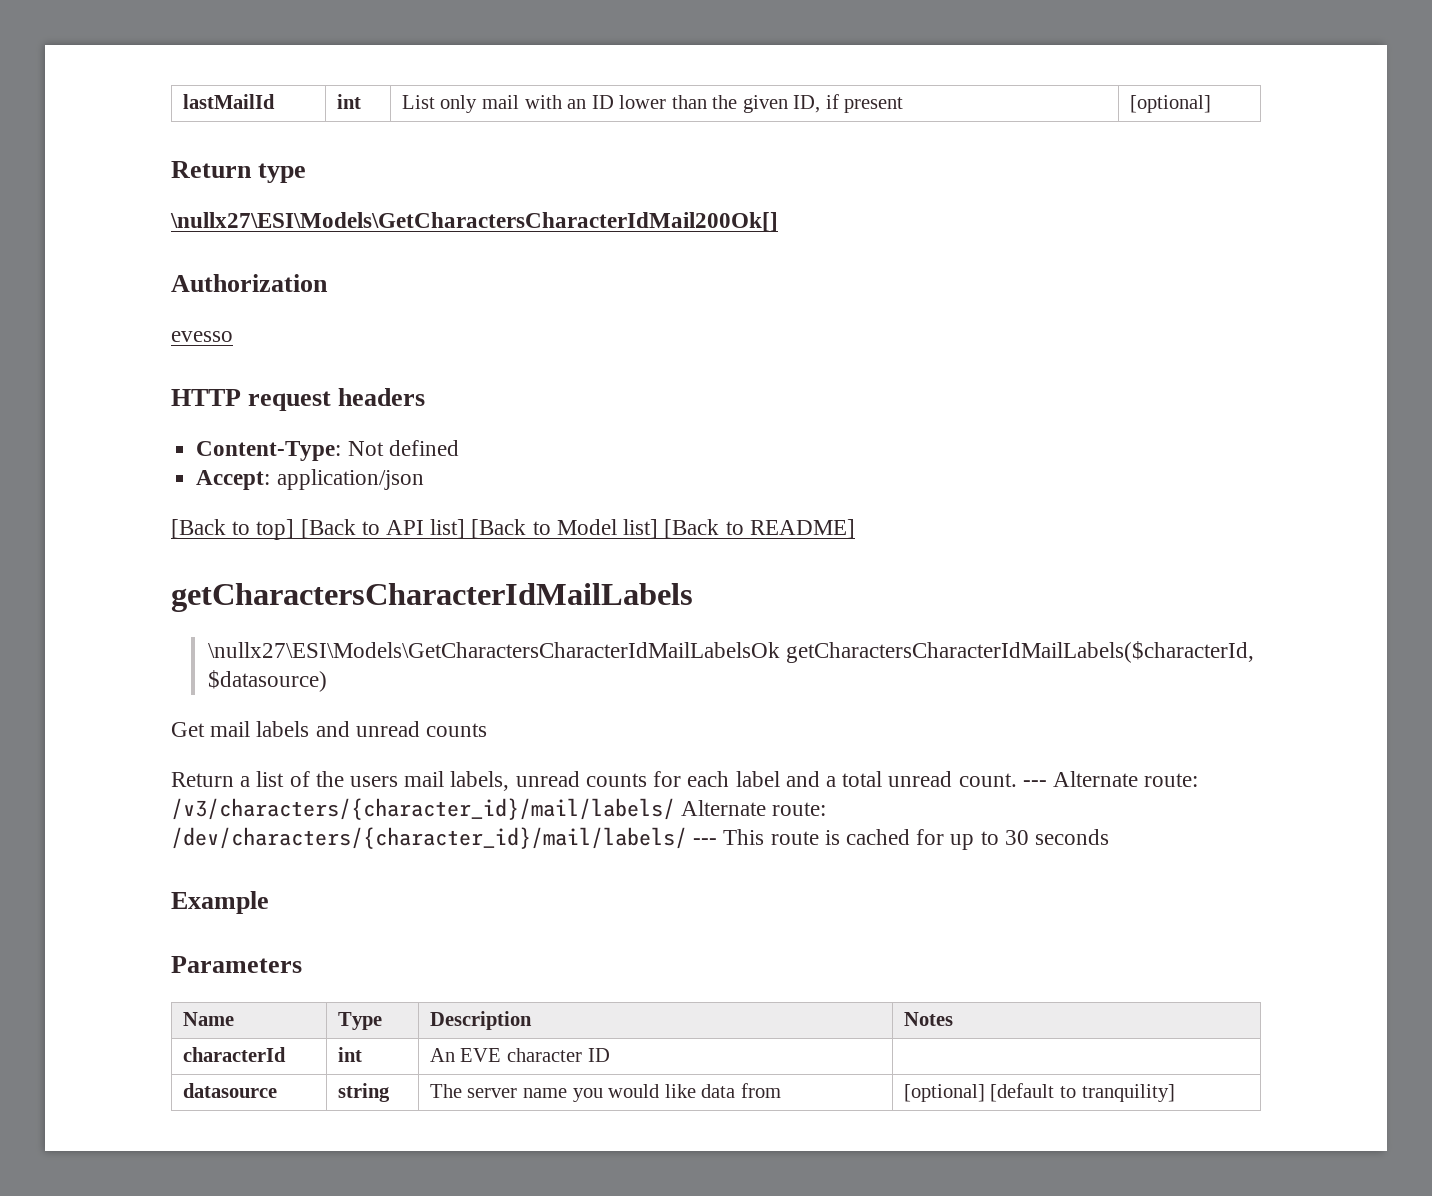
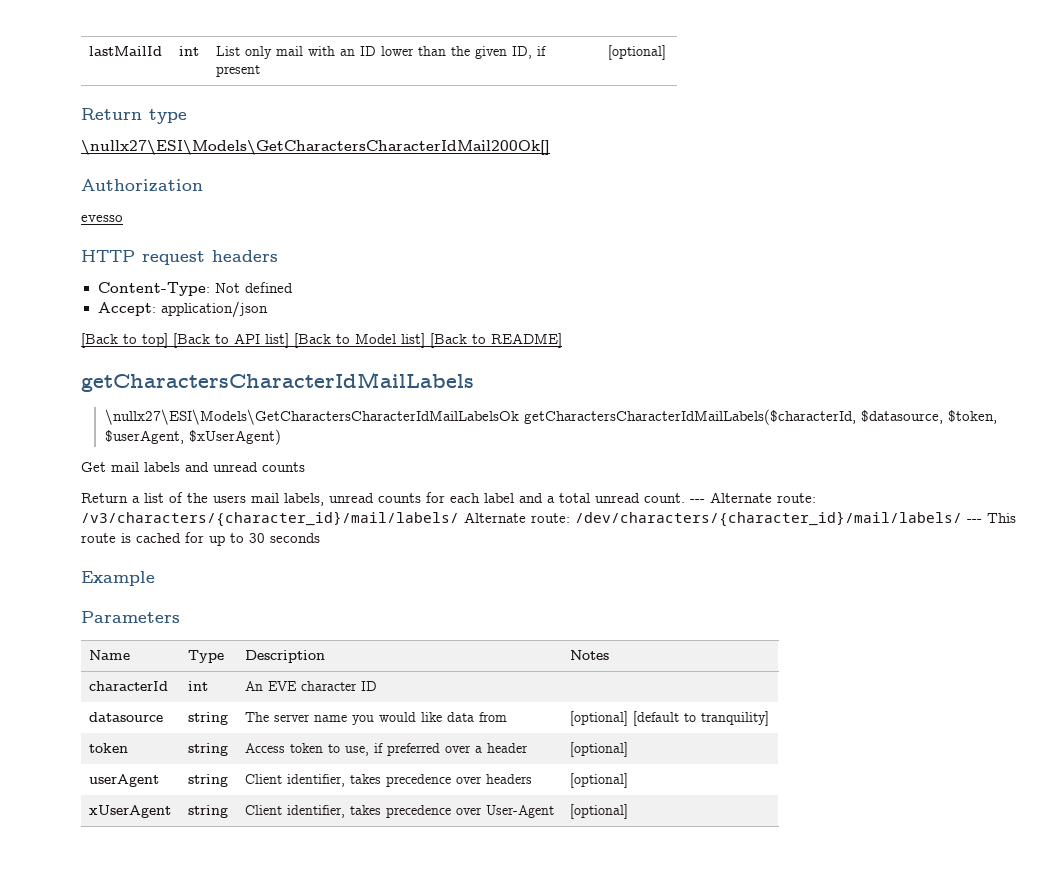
[207,670,327,692] $datasource) -> [860,410,997,424] [104,429,281,445] $datasource, $token, $userAgent, $xUserAgent)
(1175, 1093) none -> [89,743,129,753] [188,743,229,756] [245,743,529,756] [570,742,629,757] [89,774,160,787] [188,774,229,787] [245,774,533,787] [570,773,629,788] [89,805,172,818] [188,805,229,818] [245,805,555,818] [570,804,629,819] // token | string | Access token to use, if preferred over a header | [optional] // userAgent | string | Client identifier, takes precedence over headers | [optional] // xUserAgent | string | Client identifier, takes precedence over User-Agent | [optional]

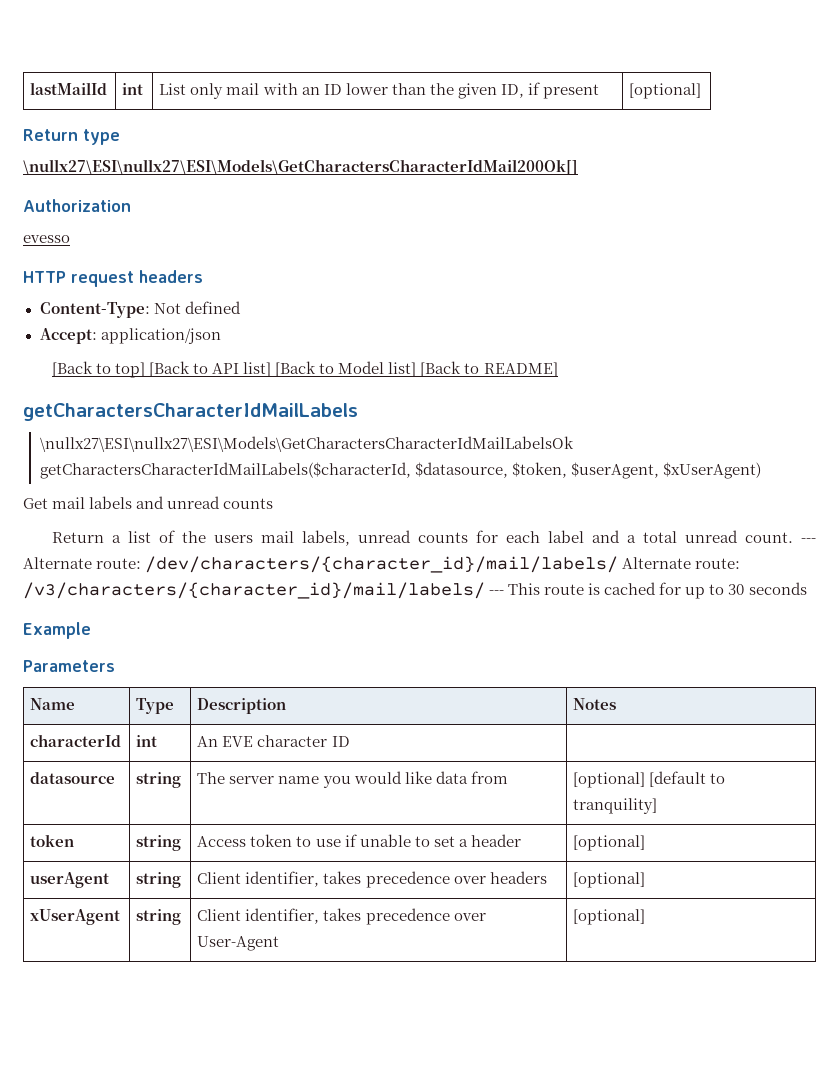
[81,140,550,155] \nullx27\ESI\Models\GetCharactersCharacterIdMail200Ok[] -> [23,159,578,175] \nullx27\ESI\nullx27\ESI\Models\GetCharactersCharacterIdMail200Ok[]
[104,409,519,425] \nullx27\ESI\Models\GetCharactersCharacterIdMailLabelsOk -> [39,436,574,452] \nullx27\ESI\nullx27\ESI\Models\GetCharactersCharacterIdMailLabelsOk
[81,511,962,527] /v3/characters/{character_id}/mail/labels/ Alternate route: /dev/characters/{character_id}/mail/labels/ -> [145,556,741,573] [23,582,485,599] /dev/characters/{character_id}/mail/labels/ Alternate route: /v3/characters/{character_id}/mail/labels/
[345,743,472,756] use, if preferred over -> [315,834,455,847] use if unable to set

